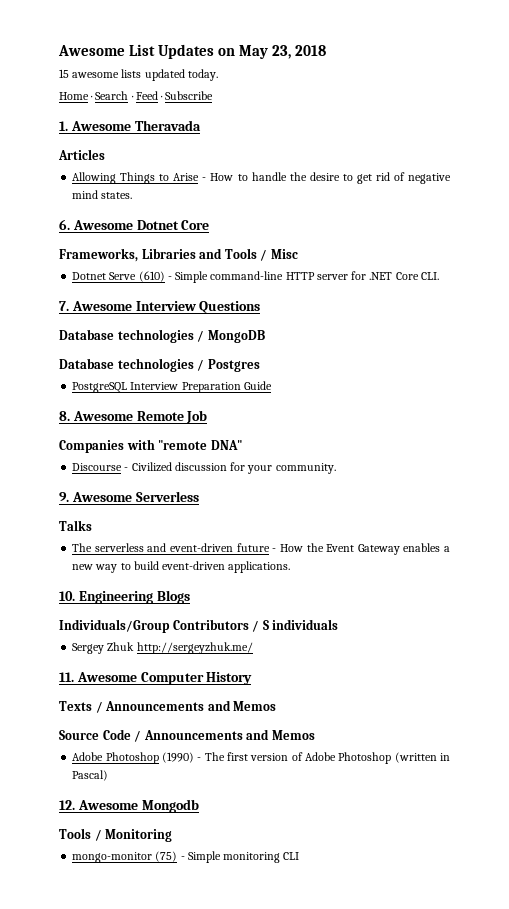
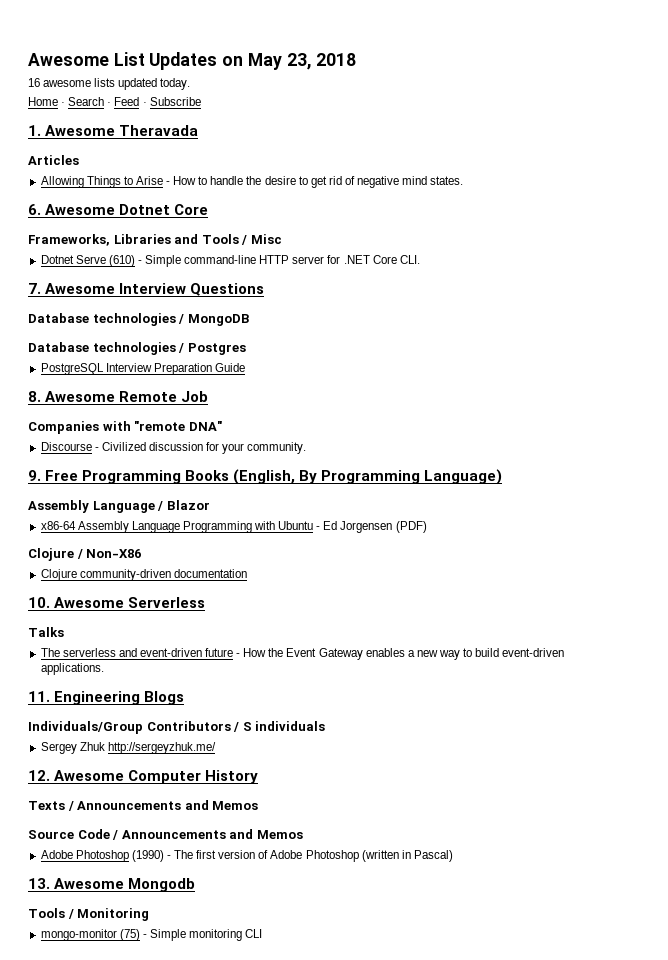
[59,69,69,78] 15 -> [28,78,40,87] 16
(69, 497) none -> [45,469,503,485] [28,500,210,513] [40,521,427,533] [28,548,142,561] [40,569,247,581] [28,597,50,608] Free Programming Books (English, By Programming Language) // Assembly Language / Blazor // x86-64 Assembly Language Programming with Ubuntu - Ed Jorgensen (PDF) // Clojure / Non-X86 // Clojure community-driven documentation // 10.
[59,591,75,601] 10. -> [28,691,50,702] 11.
[59,672,74,682] 11. -> [28,770,50,781] 12.
[59,800,75,810] 12. -> [28,878,50,889] 13.

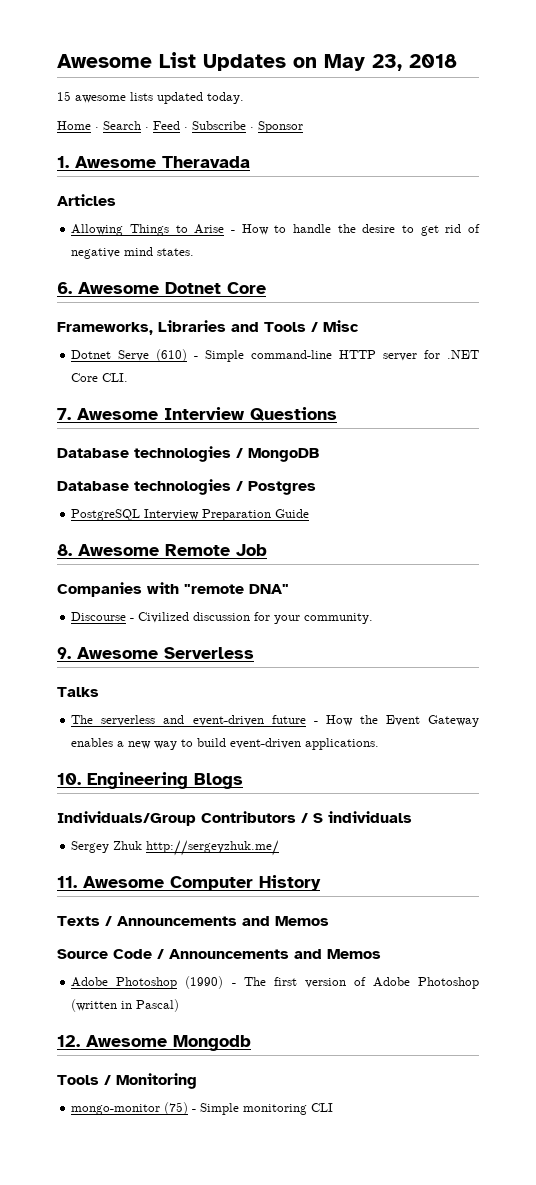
[28,78,40,87] 16 -> [57,91,71,101] 15
(201, 101) none -> [250,121,303,133] · Sponsor
[45,469,503,485] [28,500,210,513] [40,521,427,533] [28,548,142,561] [40,569,247,581] [28,597,50,608] Free Programming Books (English, By Programming Language) // Assembly Language / Blazor // x86-64 Assembly Language Programming with Ubuntu - Ed Jorgensen (PDF) // Clojure / Non-X86 // Clojure community-driven documentation // 10. -> (71, 653) none
[28,691,50,702] 11. -> [57,773,81,785] 10.
[28,770,50,781] 12. -> [57,876,77,888] 11.
[28,878,50,889] 13. -> [57,1035,80,1047] 12.

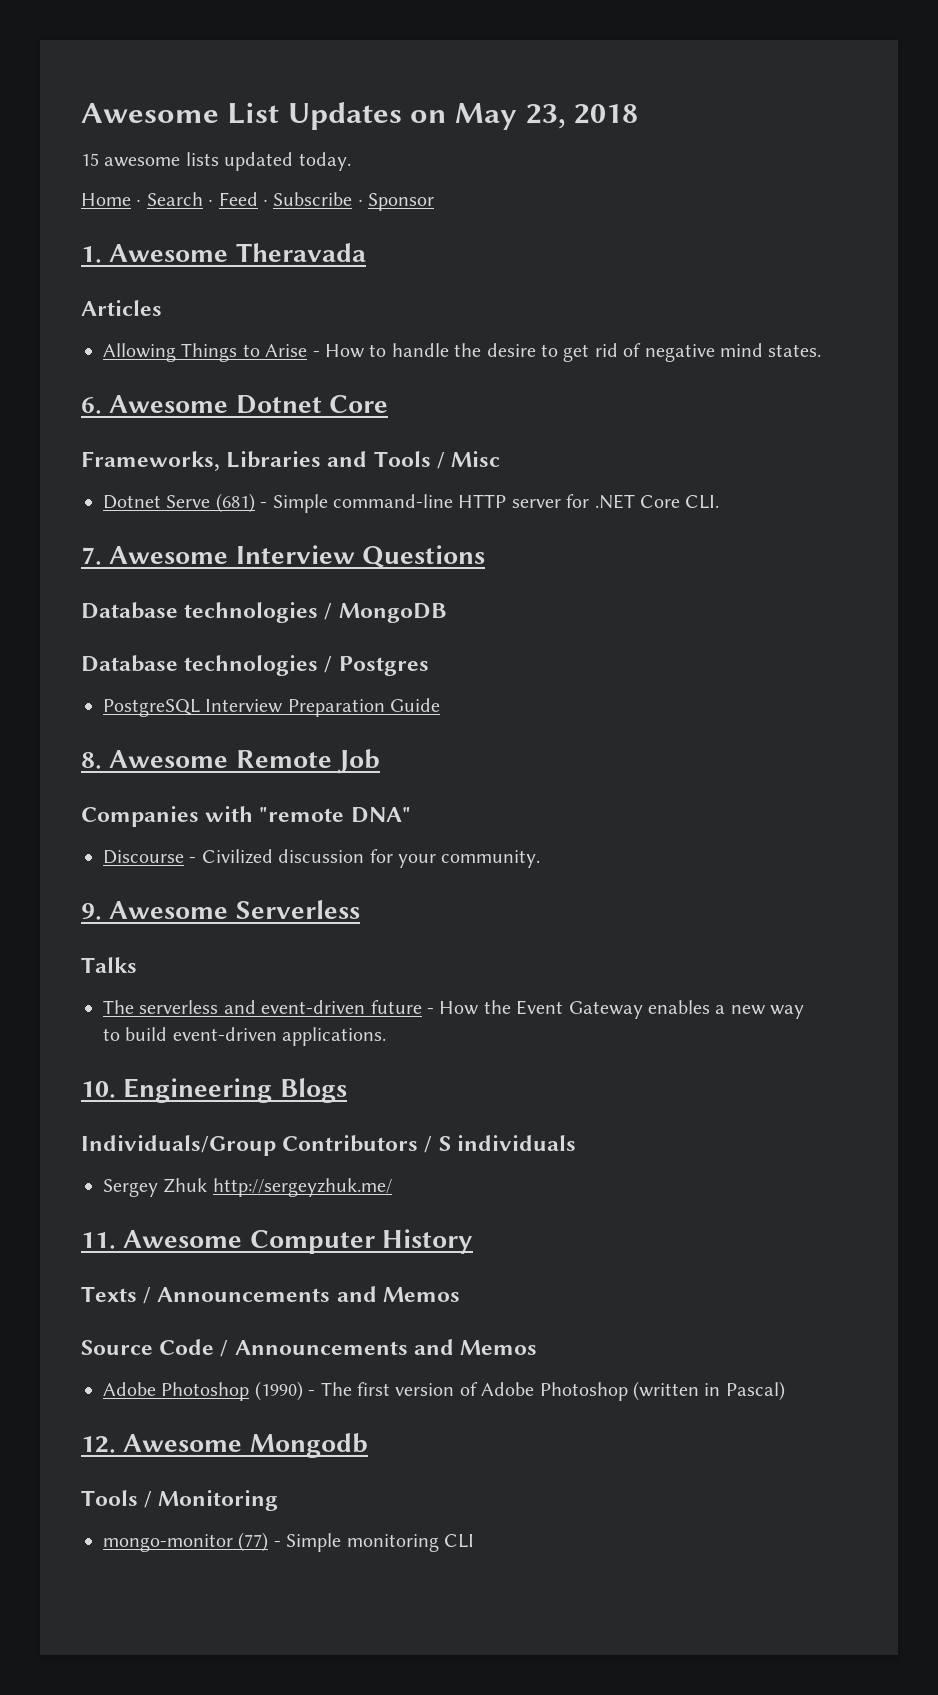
[156,349,188,362] (610) -> [215,493,255,513] (681)
[164,1102,189,1115] (75) -> [238,1532,269,1552] (77)

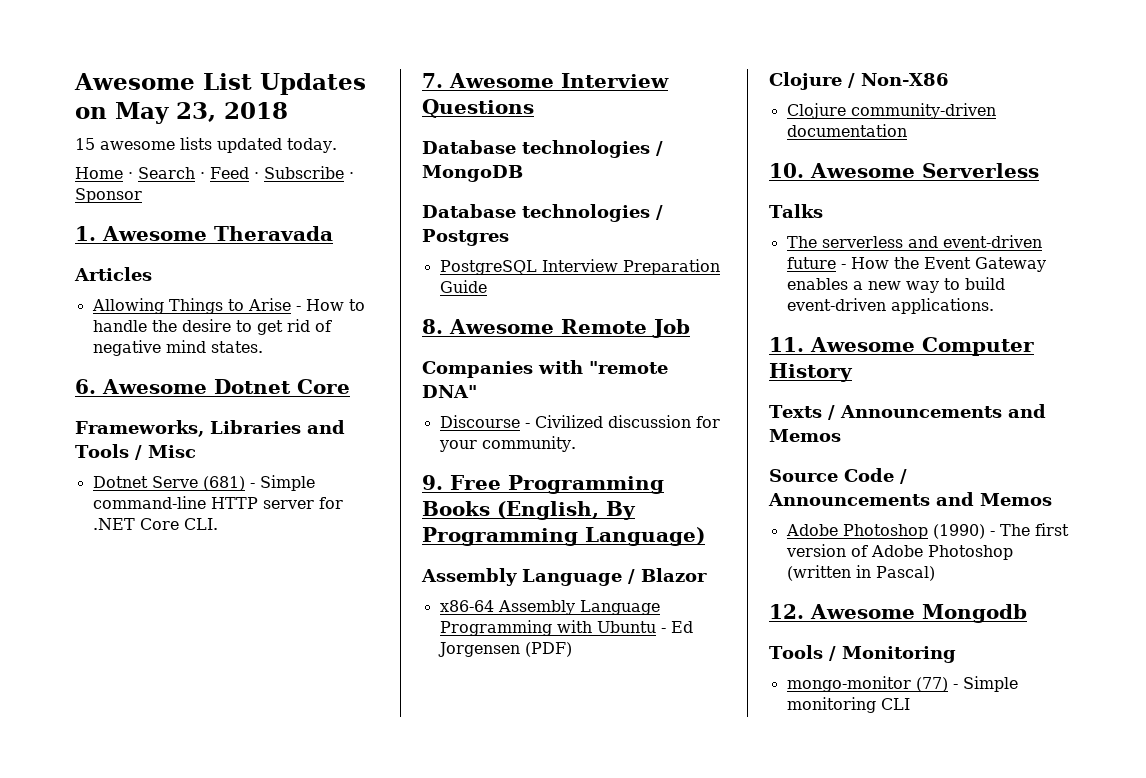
(102, 911) none -> [450,475,664,494] [422,501,636,520] [422,527,705,546] [421,568,707,586] [439,600,660,615] [439,620,693,636] [437,642,572,657] [769,72,949,90] [786,103,996,119] [786,124,907,137] [769,163,804,178] Free Programming Books (English, By Programming Language) // Assembly Language / Blazor // x86-64 Assembly Language Programming with Ubuntu - Ed Jorgensen (PDF) // Clojure / Non-X86 // Clojure community-driven documentation // 10.
[81,1078,347,1103] [81,1135,576,1156] [103,1178,392,1197] // 10. Engineering Blogs // Individuals/Group Contributors / S individuals // Sergey Zhuk http://sergeyzhuk.me/ -> (994, 306) none

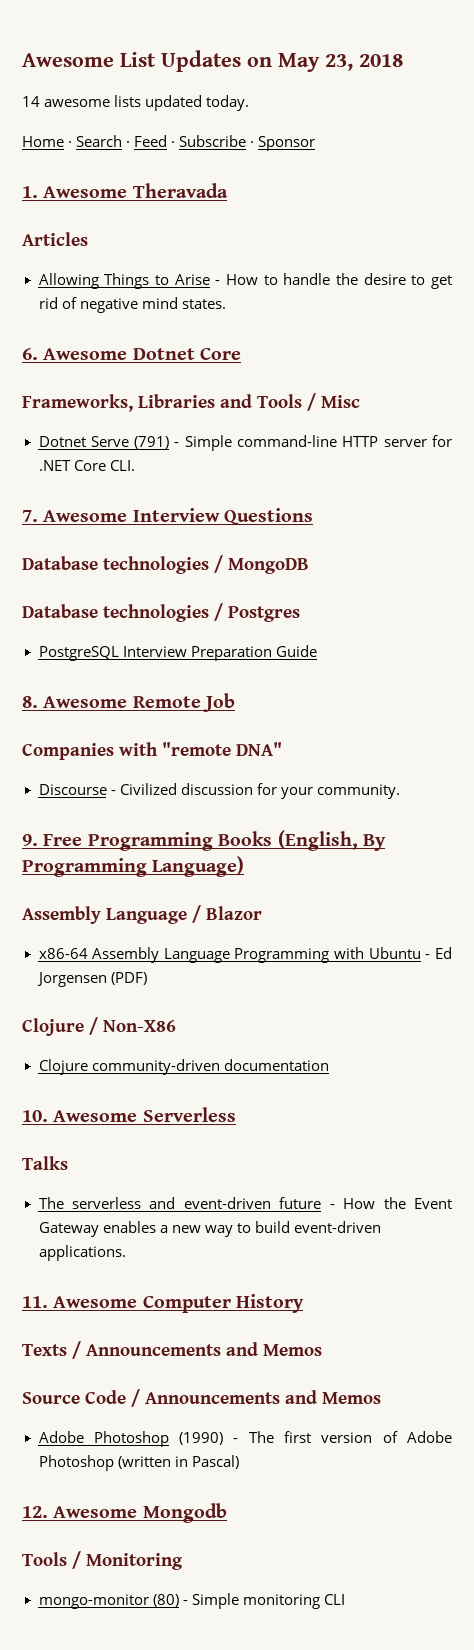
[75,138,95,150] 15 -> [22,96,40,107] 14
[202,476,245,491] (681) -> [134,436,170,449] (791)
[915,677,948,692] (77) -> [152,1594,179,1607] (80)

